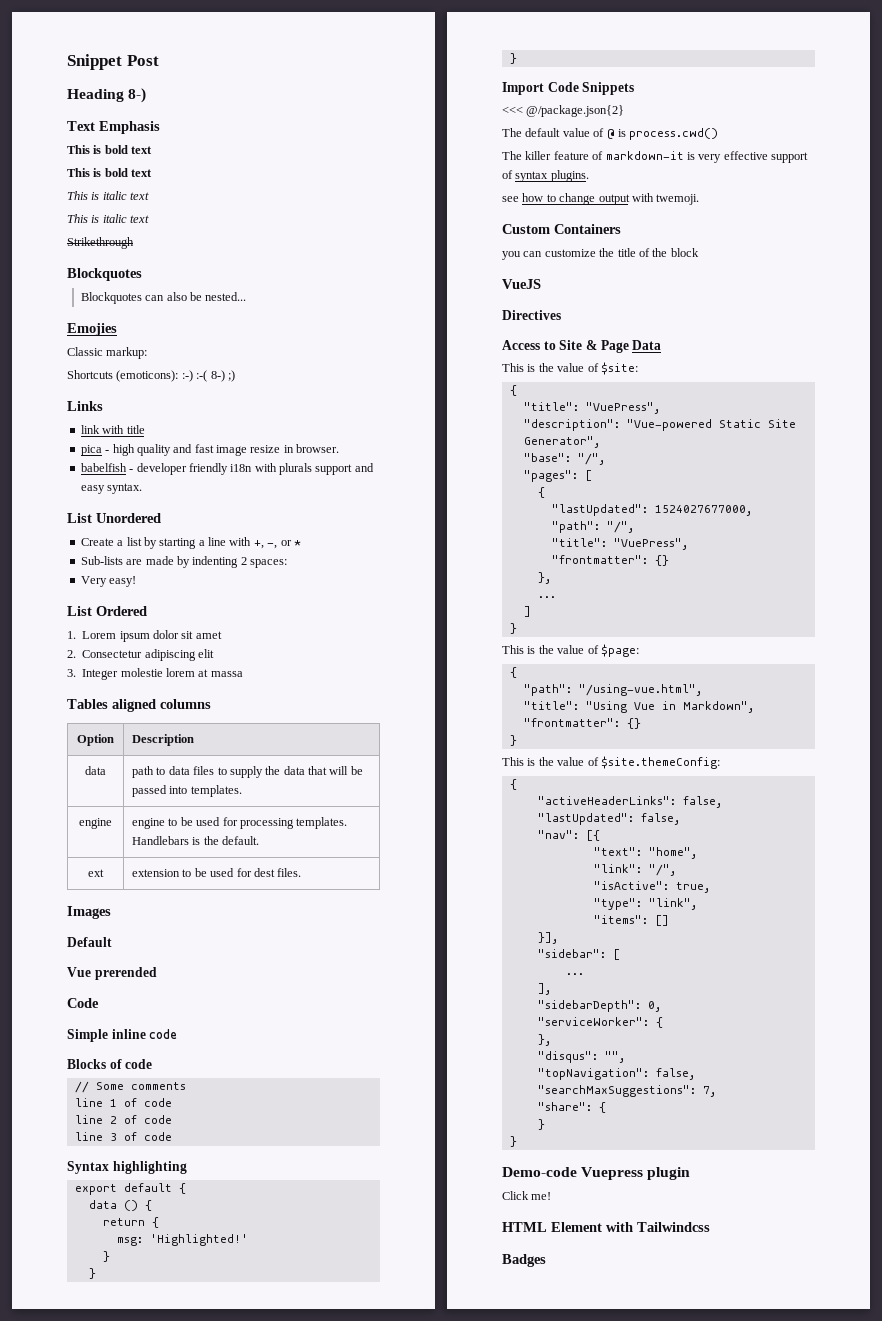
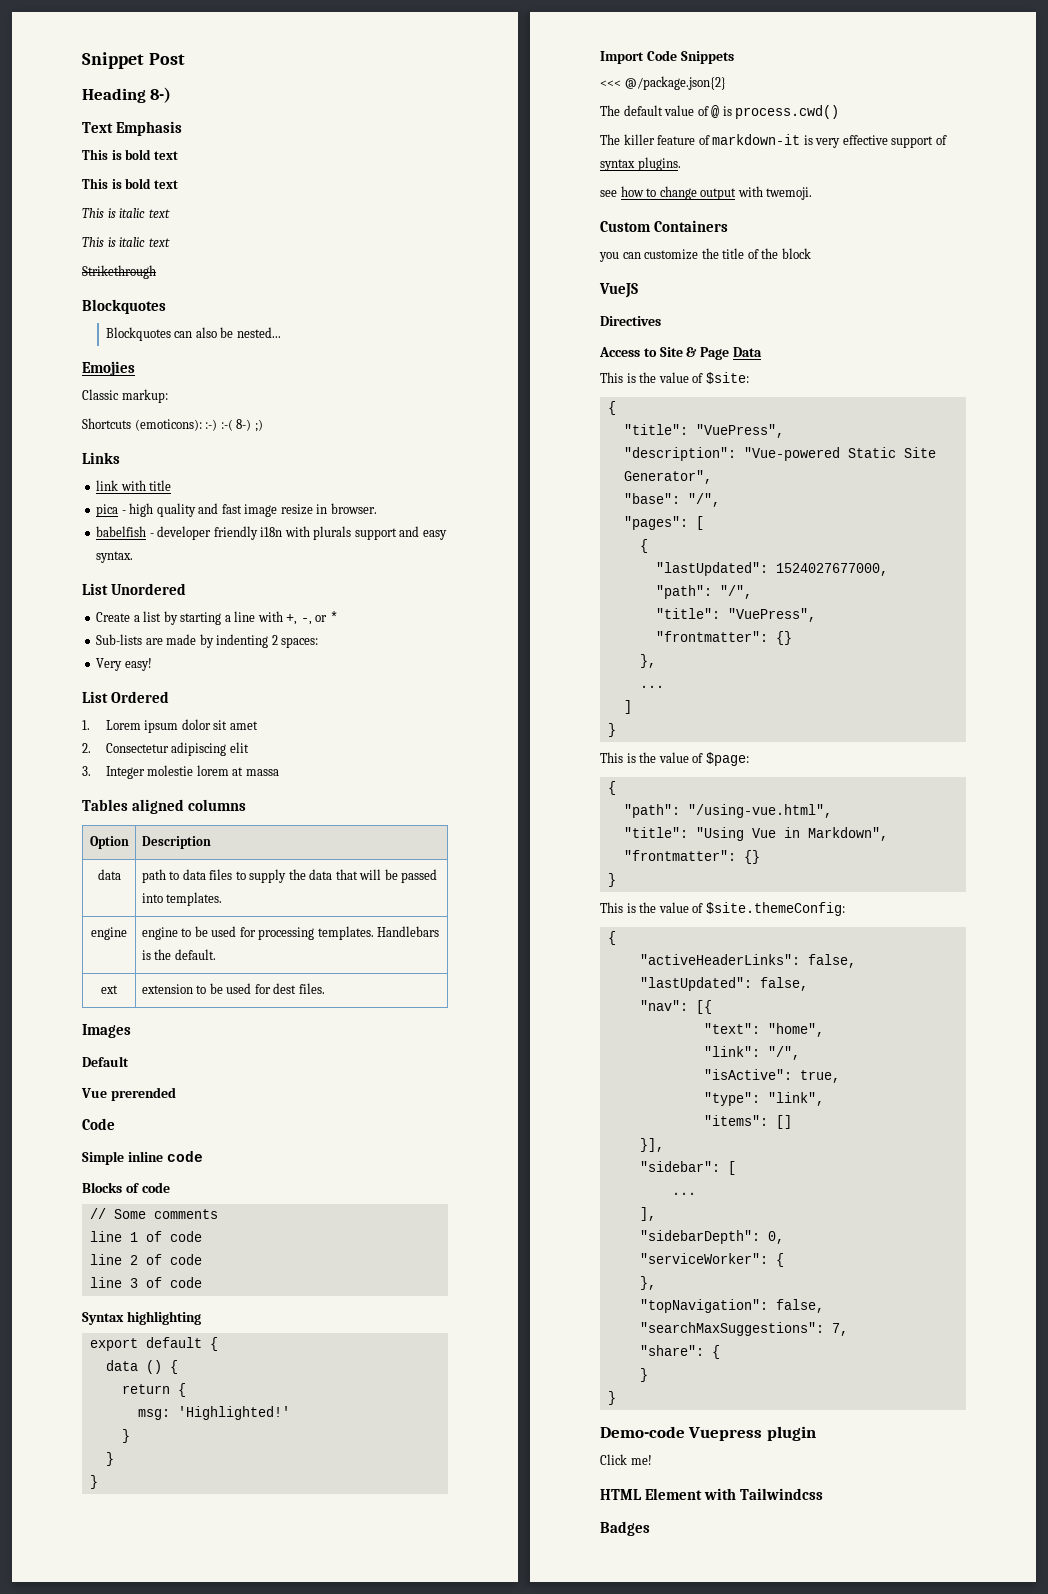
[537,1051,625,1063] // "disqus": "", -> (656, 1283) none

